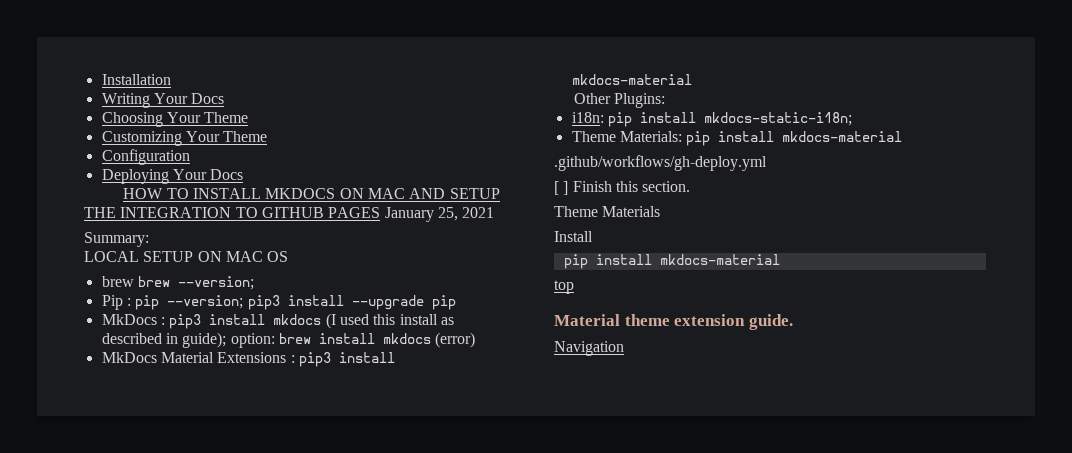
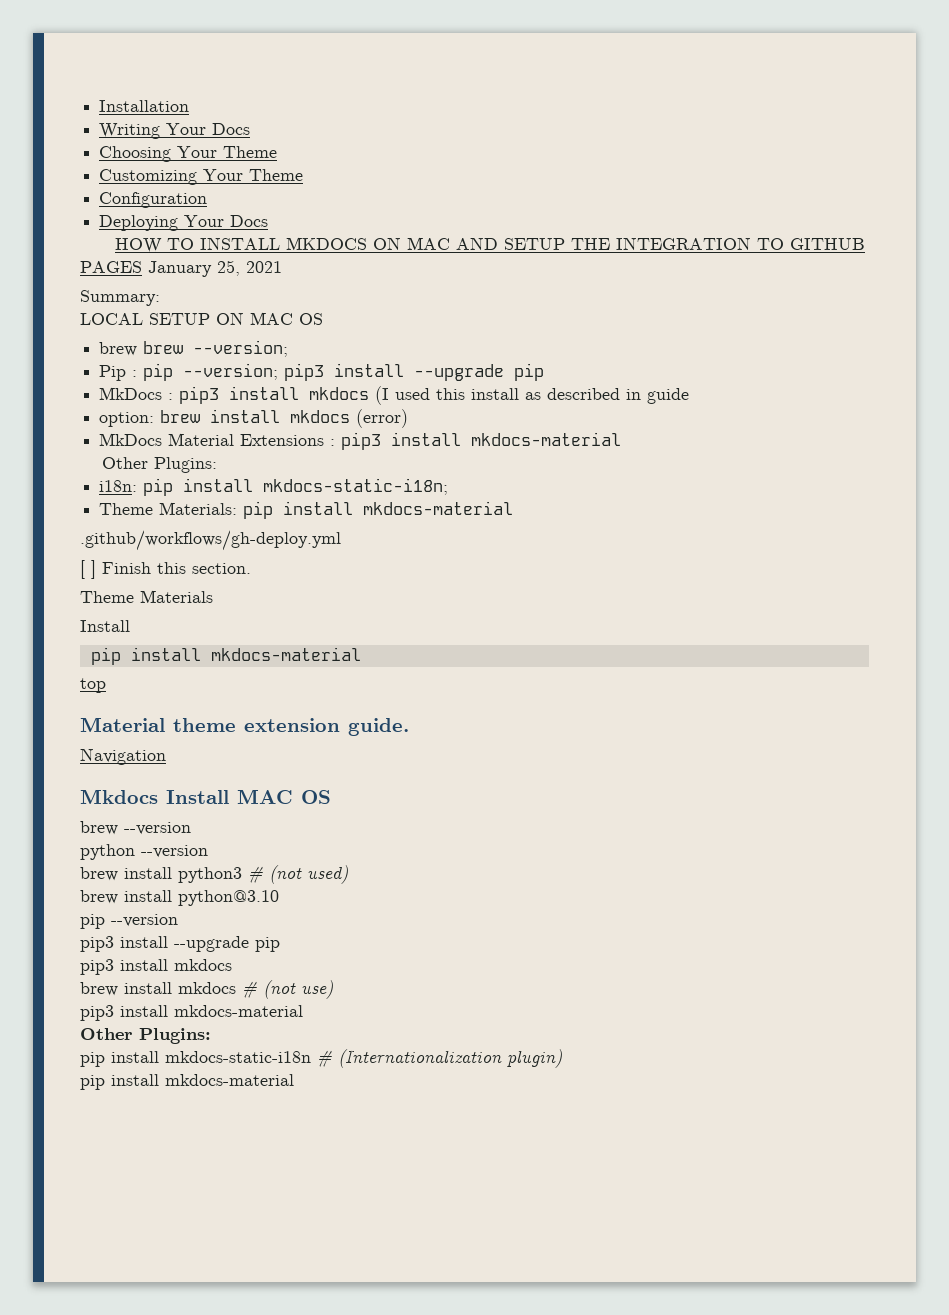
[182,332,227,348] guide); -> [647,388,690,404] guide //
(624, 348) none -> [80,789,331,804] [80,821,191,835] [80,844,208,860] [80,865,348,884] [80,890,279,906] [80,914,178,929] [80,936,280,952] [80,959,232,975] [80,980,333,999] [80,1005,303,1021] [80,1028,211,1044] [80,1049,562,1068] [80,1074,294,1090] // Mkdocs Install MAC OS // brew --version // python --version // brew install python3 # (not used) // brew install python@3.10 // pip --version // pip3 install --upgrade pip // pip3 install mkdocs // brew install mkdocs # (not use) // pip3 install mkdocs-material // Other Plugins: // pip install mkdocs-static-i18n # (Internationalization plugin) // pip install mkdocs-material

